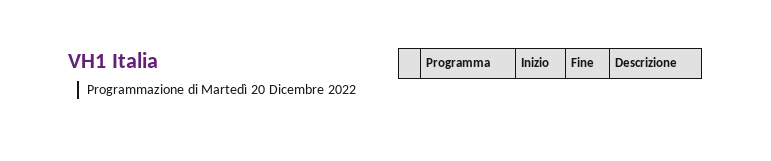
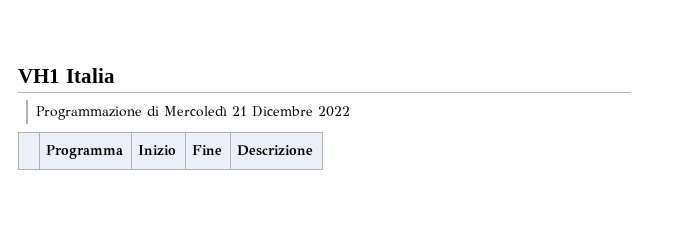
[201,84,266,94] Martedì 20 -> [163,106,247,117] Mercoledì 21

